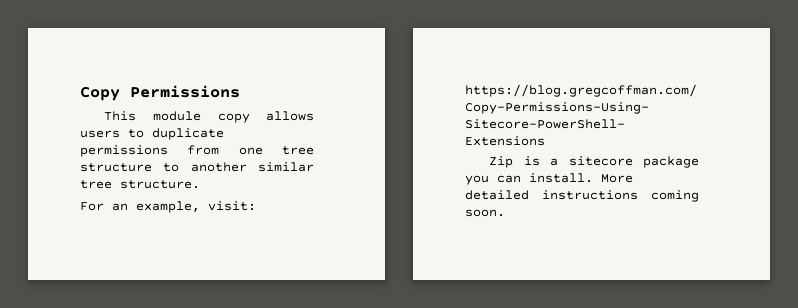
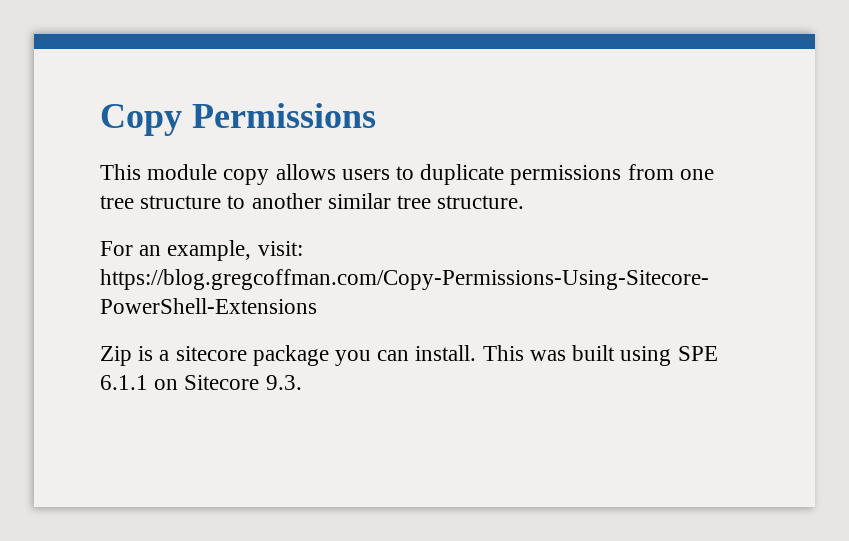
[601,174,633,183] [465,190,699,202] [465,209,505,217] More detailed instructions coming soon. -> [482,345,718,366] [100,375,302,390] This was built using SPE 6.1.1 on Sitecore 9.3.

